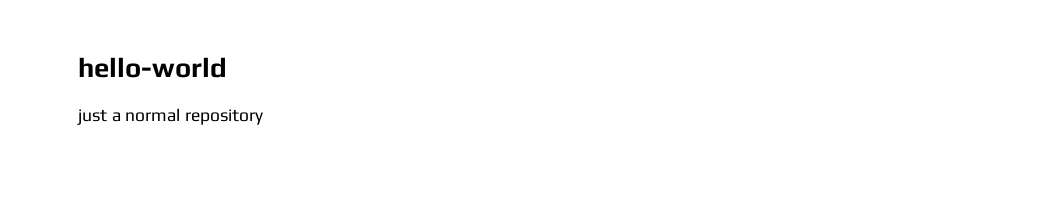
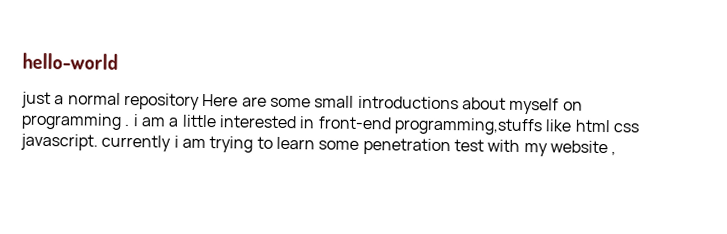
(264, 117) none -> [202,93,583,115] [21,112,639,136] [20,133,617,157] Here are some small introductions about myself on programming . i am a little interested in front-end programming,stuffs like html css javascript. currently i am trying to learn some penetration test with my website ,

